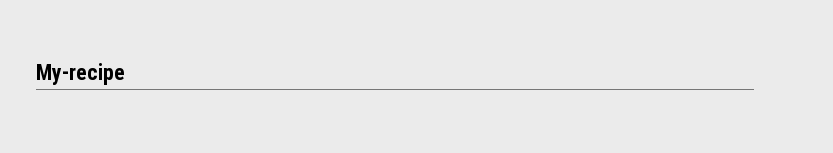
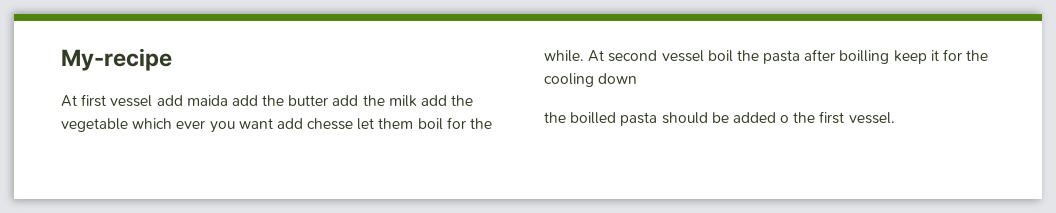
(125, 74) none -> [61,94,474,107] [61,117,493,133] [544,49,989,64] [544,73,638,87] [544,111,895,126] // At first vessel add maida add the butter add the milk add the vegetable which ever you want add chesse let them boil for the while. At second vessel boil the pasta after boilling keep it for the cooling down // the boilled pasta should be added o the first vessel.

